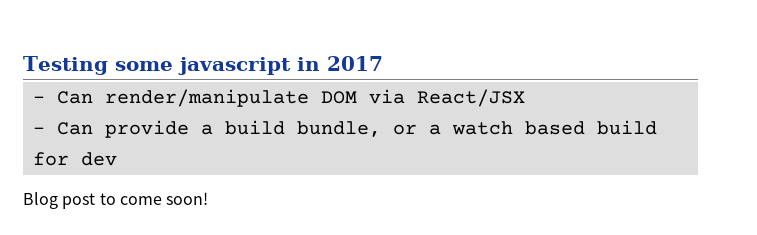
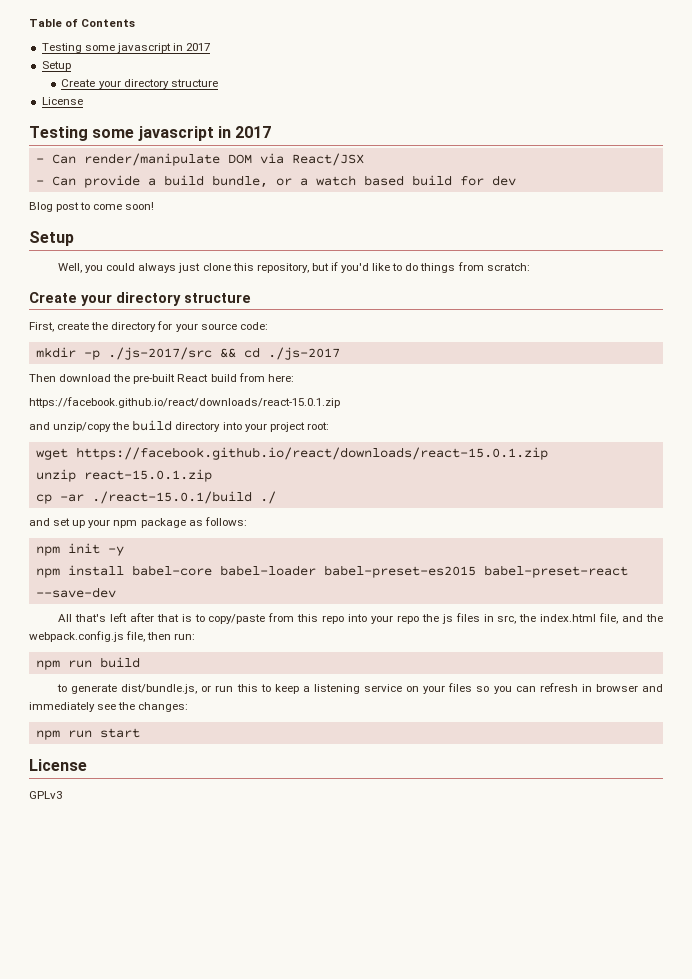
(23, 65) none -> [29,19,136,27] [41,43,211,53] [41,61,71,71] [61,79,218,89] [41,97,83,105] Table of Contents // Testing some javascript in 2017 // Setup // Create your directory structure // License //
(209, 198) none -> [29,231,74,246] [58,262,530,273] [29,292,251,306] [29,321,268,332] [35,347,340,360] [29,373,294,384] [29,397,340,408] [29,420,329,432] [35,447,548,460] [35,469,212,482] [35,491,276,504] [29,517,247,528] [35,543,124,556] [35,565,628,578] [35,587,116,598] [58,613,664,624] [29,631,196,642] [35,657,140,670] [57,683,663,694] [29,702,189,712] [35,728,140,740] [29,759,87,771] [29,791,62,799] // Setup // Well, you could always just clone this repository, but if you'd like to do things from scratch: // Create your directory structure // First, create the directory for your source code: // mkdir -p ./js-2017/src && cd ./js-2017 // Then download the pre-built React build from here: // https://facebook.github.io/react/downloads/react-15.0.1.zip // and unzip/copy the build directory into your project root: // wget https://facebook.github.io/react/downloads/react-15.0.1.zip // unzip react-15.0.1.zip // cp -ar ./react-15.0.1/build ./ // and set up your npm package as follows: // npm init -y // npm install babel-core babel-loader babel-preset-es2015 babel-preset-react --save-dev // All that's left after that is to copy/paste from this repo into your repo the js files in src, the index.html file, and the webpack.config.js file, then run: // npm run build // to generate dist/bundle.js, or run this to keep a listening service on your files so you can refresh in browser and immediately see the changes: // npm run start // License // GPLv3

